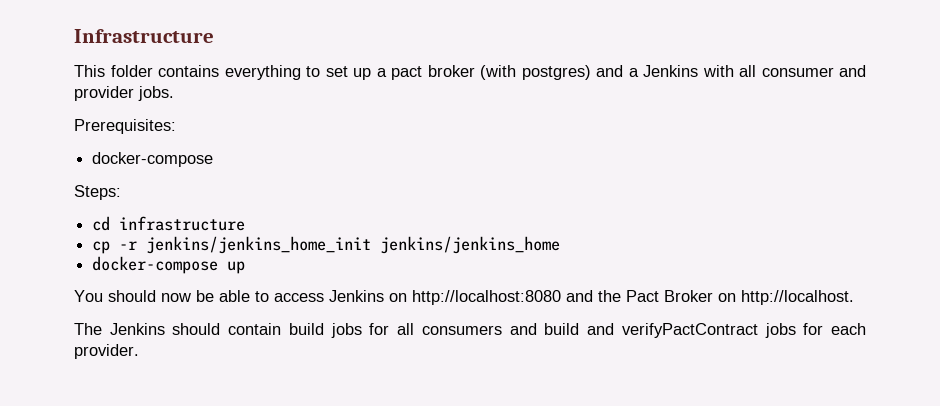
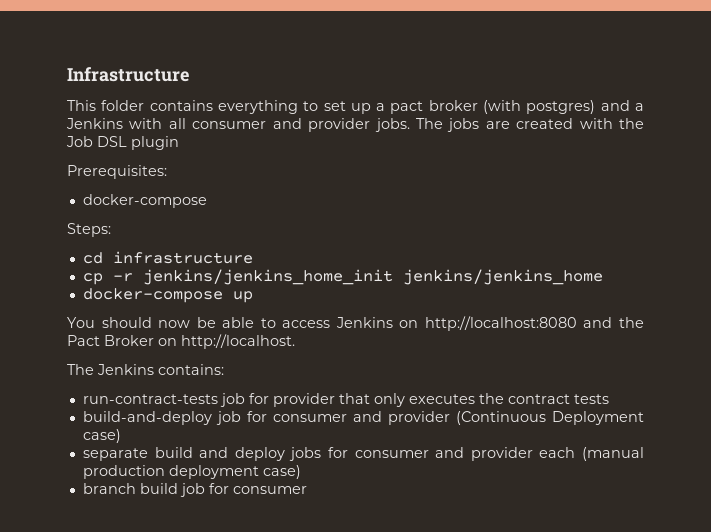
(174, 93) none -> [415,118,644,132] [66,136,179,150] The jobs are created with the Job DSL plugin
[172,323,867,338] [74,344,139,359] should contain build jobs for all consumers and build and verifyPactContract jobs for each provider. -> [158,364,224,375] [82,393,609,407] [82,411,644,425] [82,429,121,443] [82,447,644,461] [82,465,301,479] [82,483,307,497] contains: // run-contract-tests job for provider that only executes the contract tests // build-and-deploy job for consumer and provider (Continuous Deployment case) // separate build and deploy jobs for consumer and provider each (manual production deployment case) // branch build job for consumer

